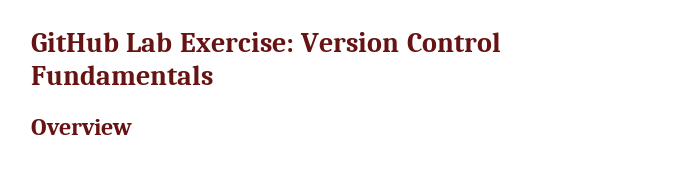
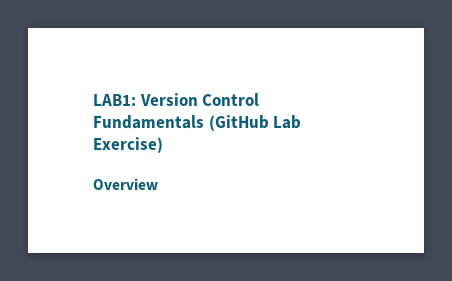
[31,32,294,52] GitHub Lab Exercise: -> [93,94,136,106] LAB1:
(213, 75) none -> [208,115,302,131] [93,137,163,153] (GitHub Lab Exercise)

